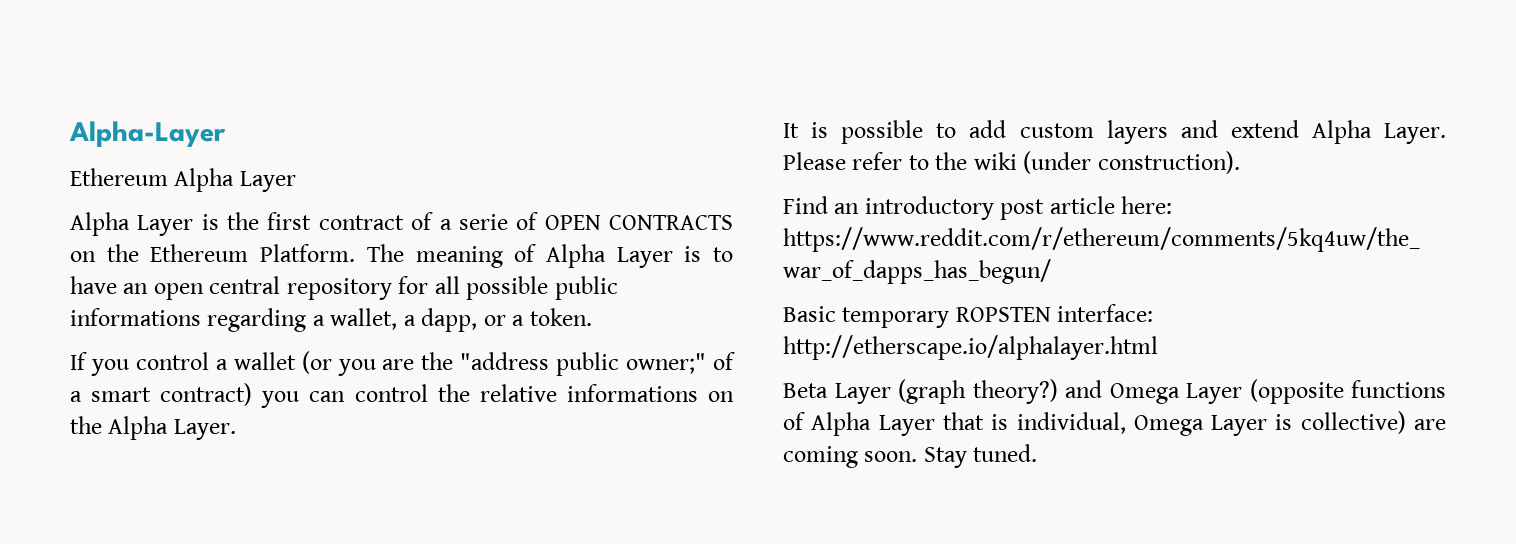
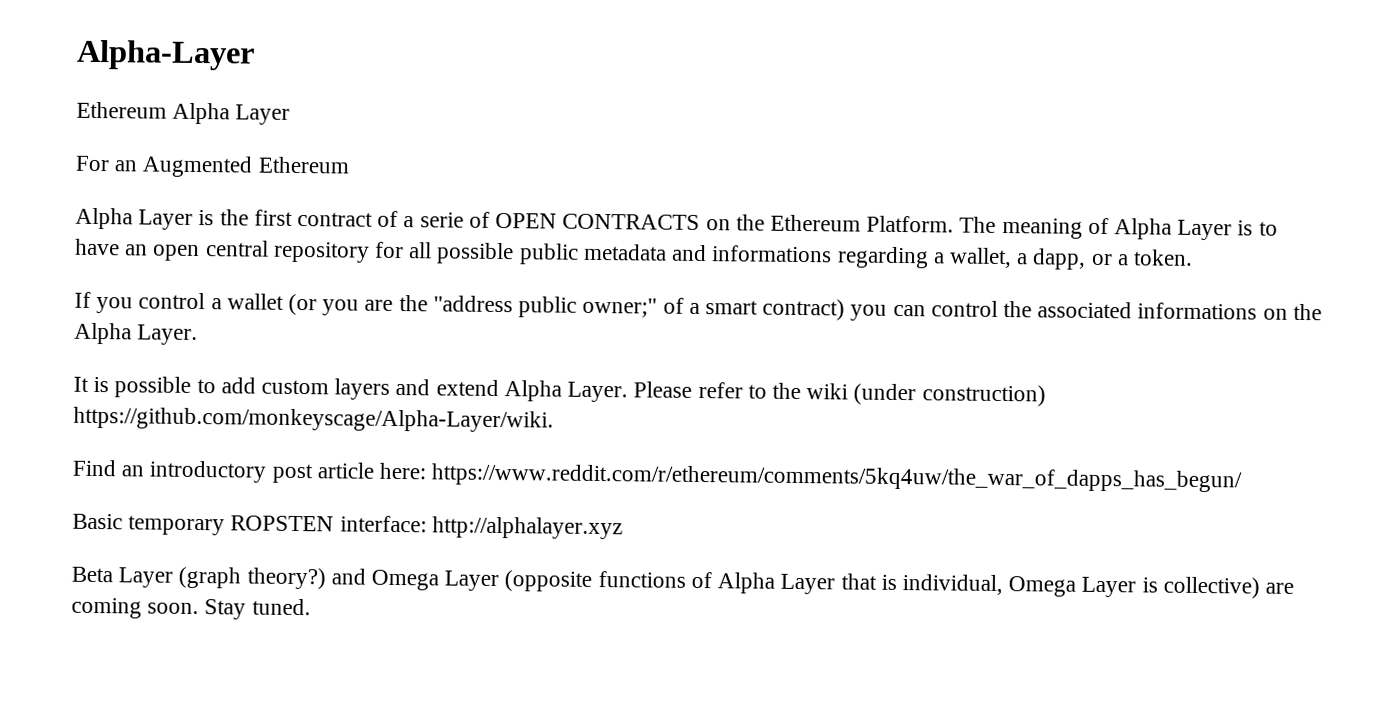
(296, 181) none -> [75,155,350,178] // For an Augmented Ethereum
(618, 288) none -> [583,243,708,262] metadata and
[479,384,557,402] relative -> [1037,301,1133,319] associated
[1097,151,1240,174] construction). -> [921,384,1046,407] [73,406,554,433] construction) https://github.com/monkeyscage/Alpha-Layer/wiki.
[783,335,1158,360] http://etherscape.io/alphalayer.html -> [431,516,623,540] http://alphalayer.xyz

